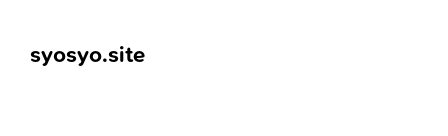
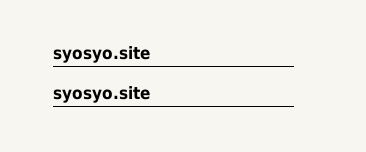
[30,46,145,66] syosyo.site -> [53,46,150,63] [53,86,150,103] syosyo.site // syosyo.site

